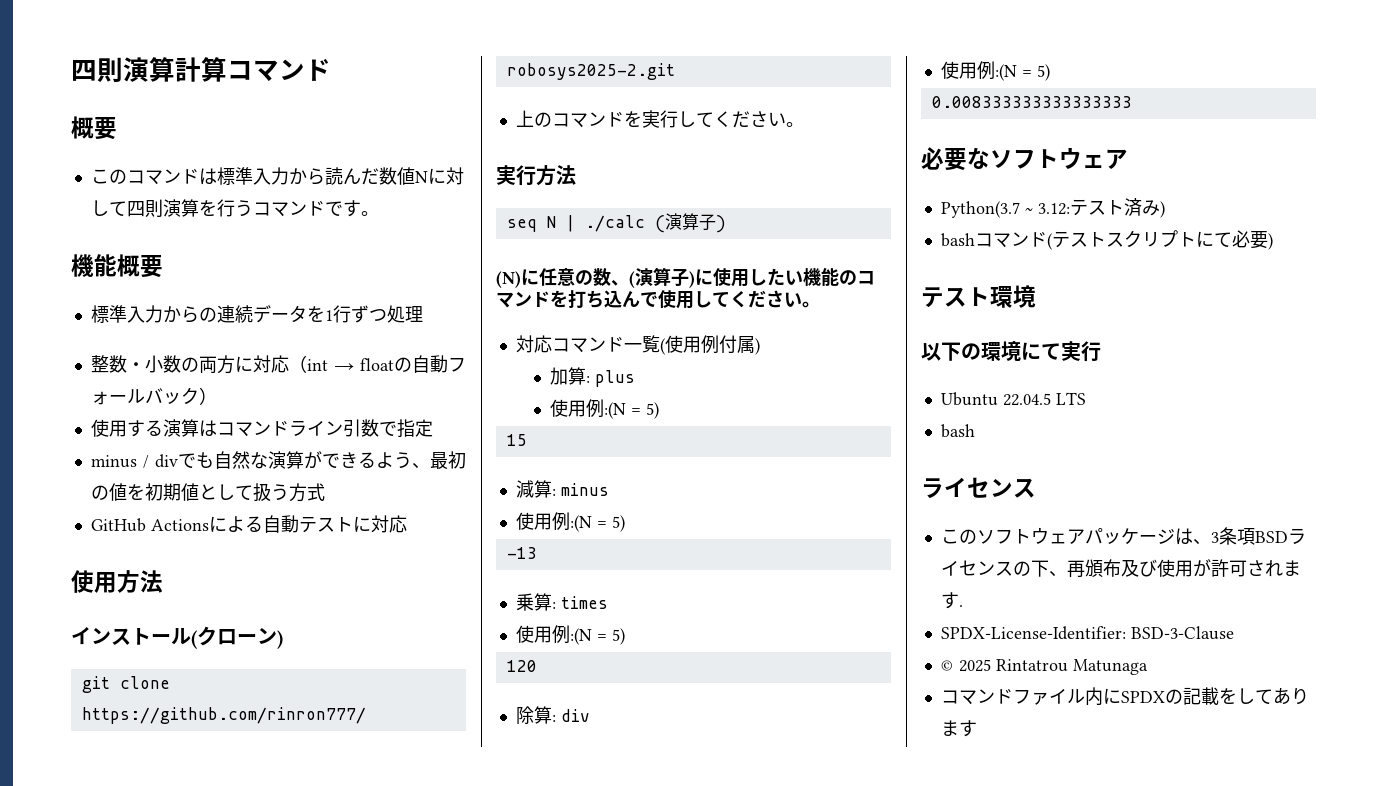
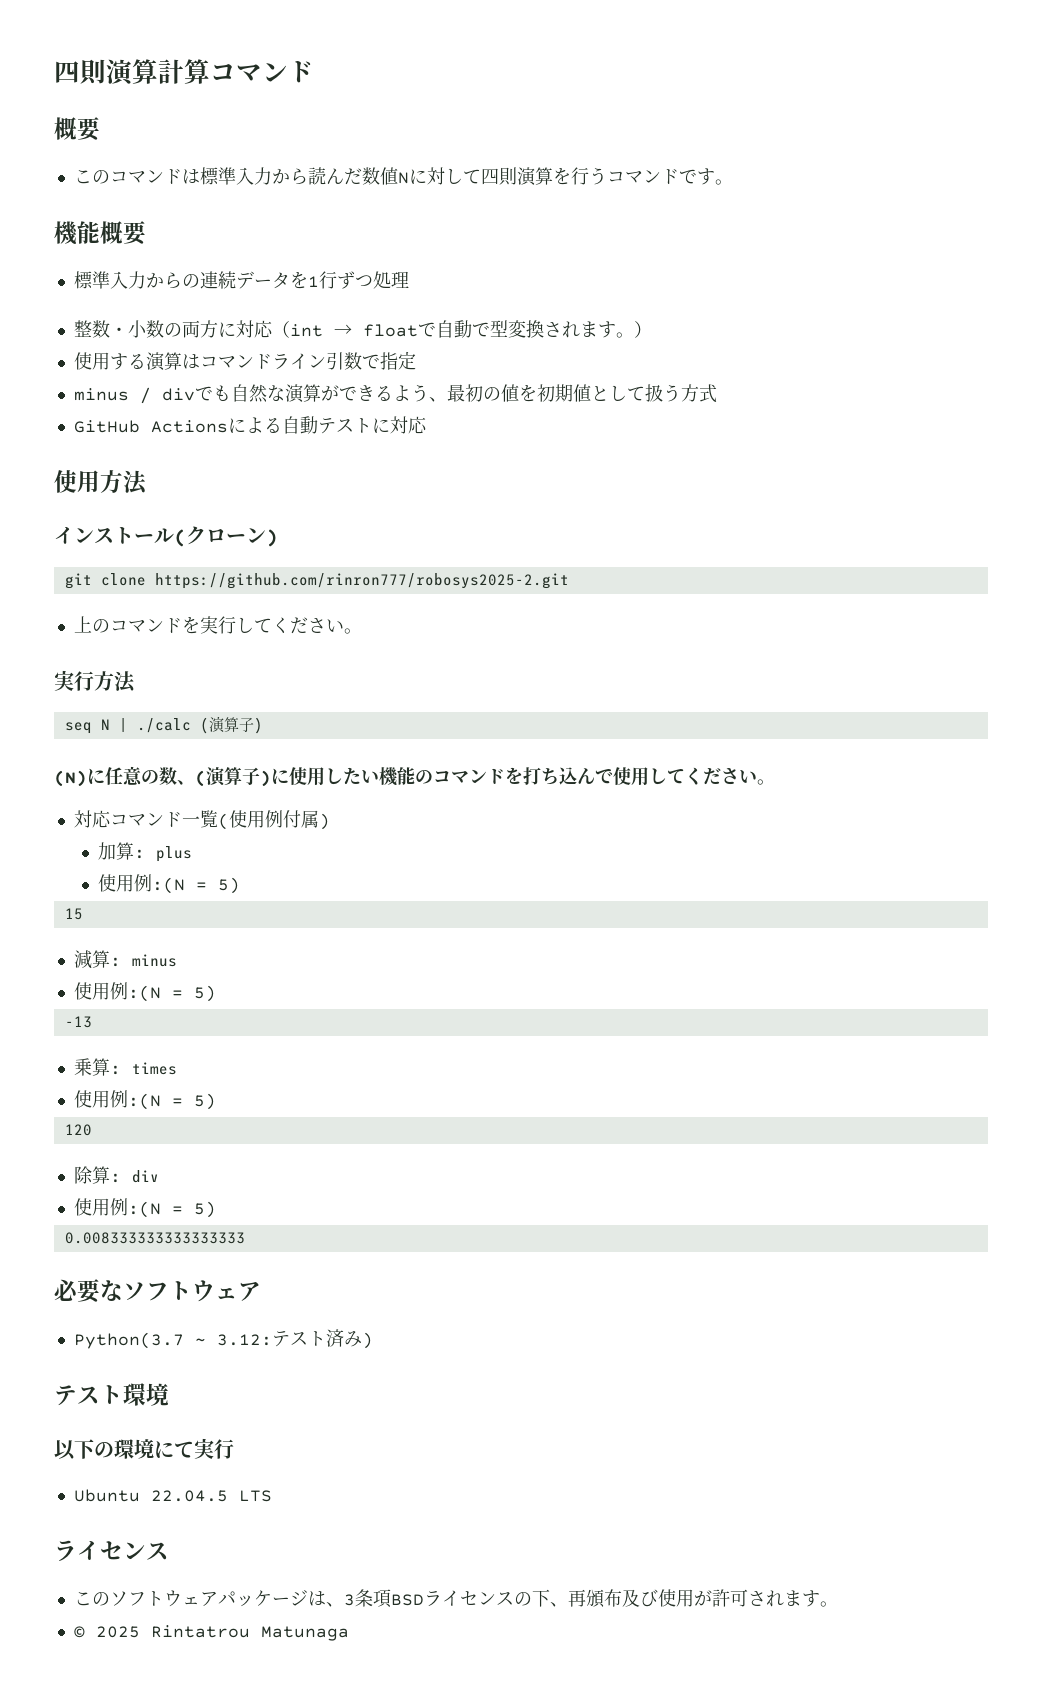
[394,355,466,373] [90,387,199,405] の自動フォールバック -> [417,320,634,338] で自動で型変換されます。
[940,230,1273,250] // bashコマンド(テストスクリプトにて必要) -> (373, 1340) none
[940,424,975,438] // bash -> (272, 1496) none
[958,605,963,607] [940,626,1234,640] . // SPDX-License-Identifier: BSD-3-Clause -> [819,1601,838,1607] 。
[940,687,1309,706] [940,720,977,737] // コマンドファイル内にSPDXの記載をしてあります -> (349, 1633) none

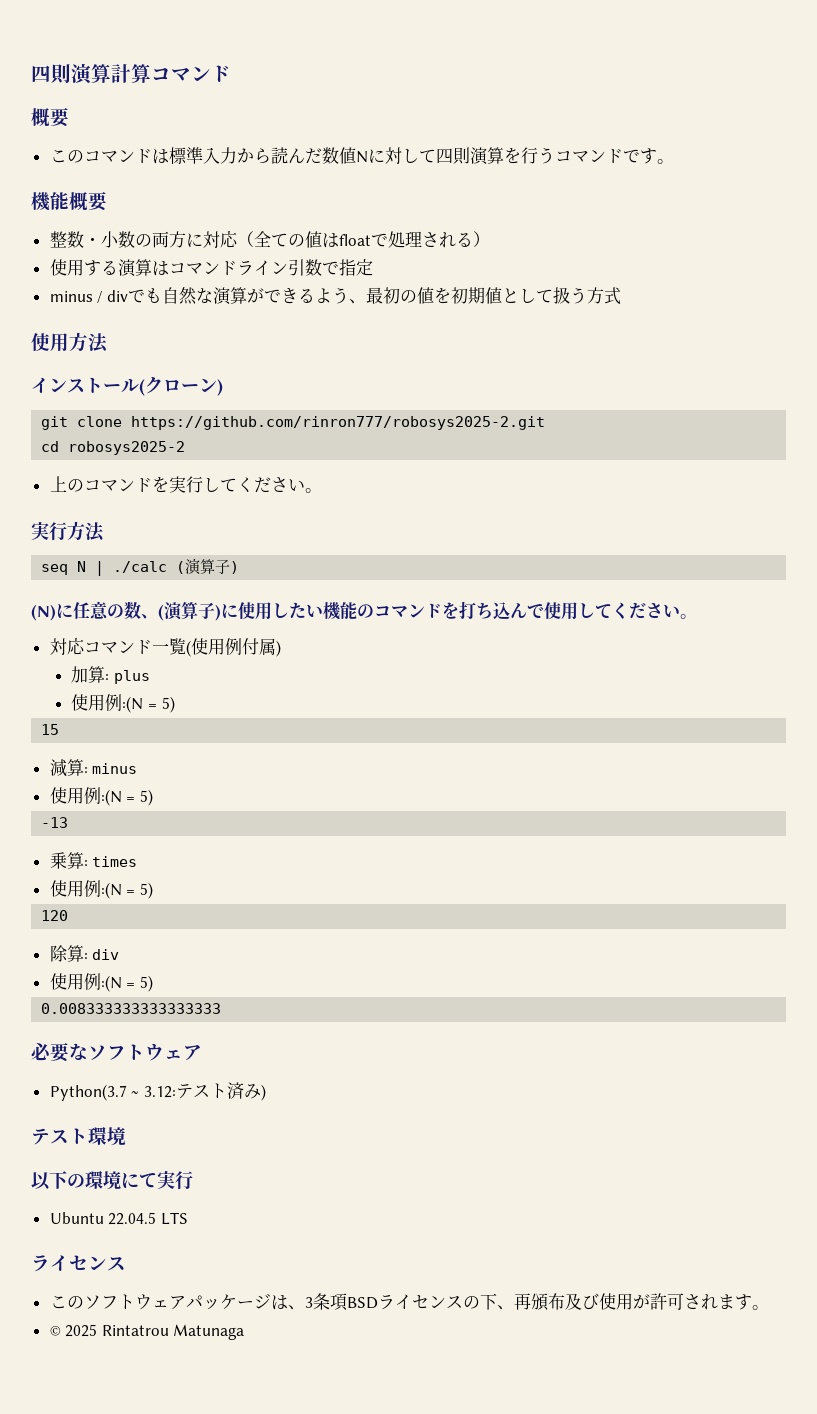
[73,271,409,289] // 標準入力からの連続データを1行ずつ処理 -> (107, 201) none
[289,320,634,338] int → floatで自動で型変換されます。 -> [253,231,473,248] 全ての値はfloatで処理される
[73,416,427,434] // GitHub Actionsによる自動テストに対応 -> (621, 296) none
(569, 581) none -> [41,441,186,455] // cd robosys2025-2

